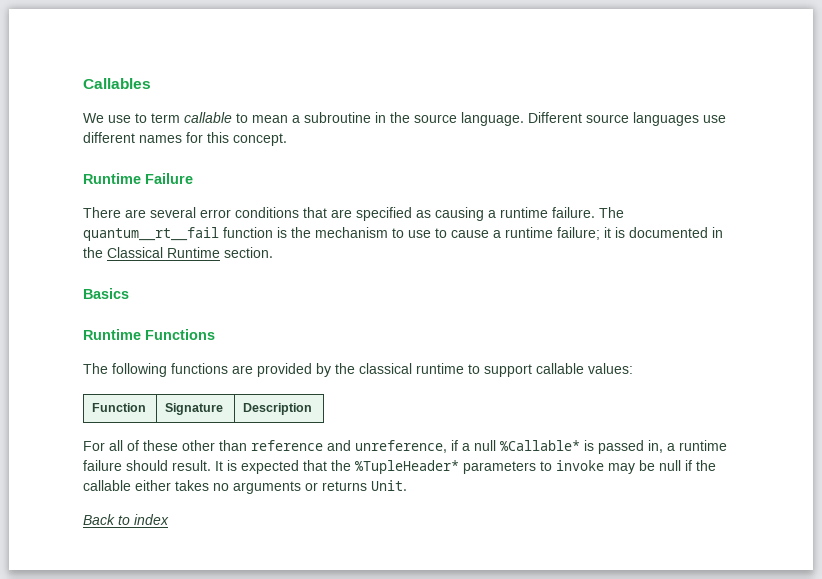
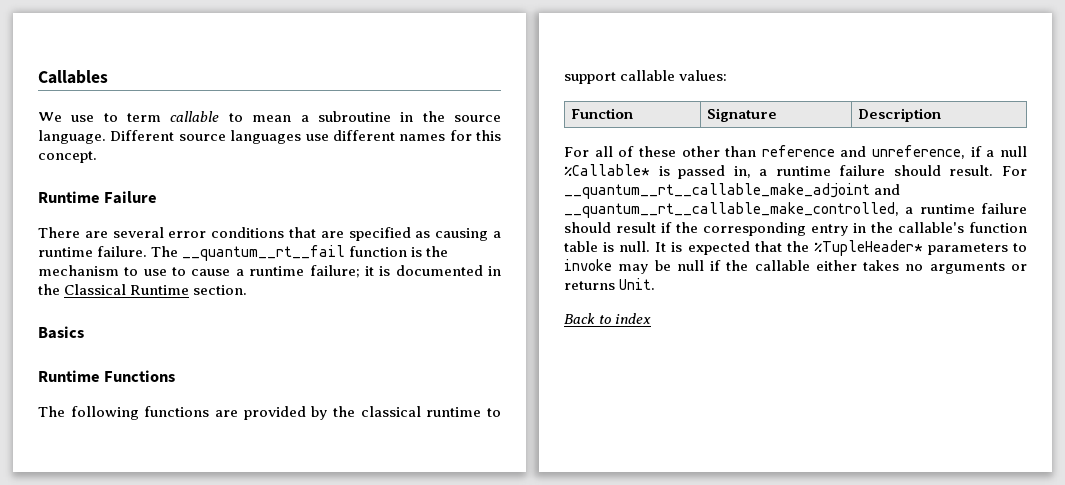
[83,227,219,241] quantum__rt__fail -> [182,245,346,261] __quantum__rt__fail
(211, 465) none -> [1002,166,1027,176] [564,183,901,199] [564,202,1027,218] [564,222,1027,236] [564,241,651,252] For __quantum__rt__callable_make_adjoint and __quantum__rt__callable_make_controlled, a runtime failure should result if the corresponding entry in the callable's function table is null.

